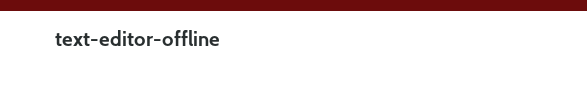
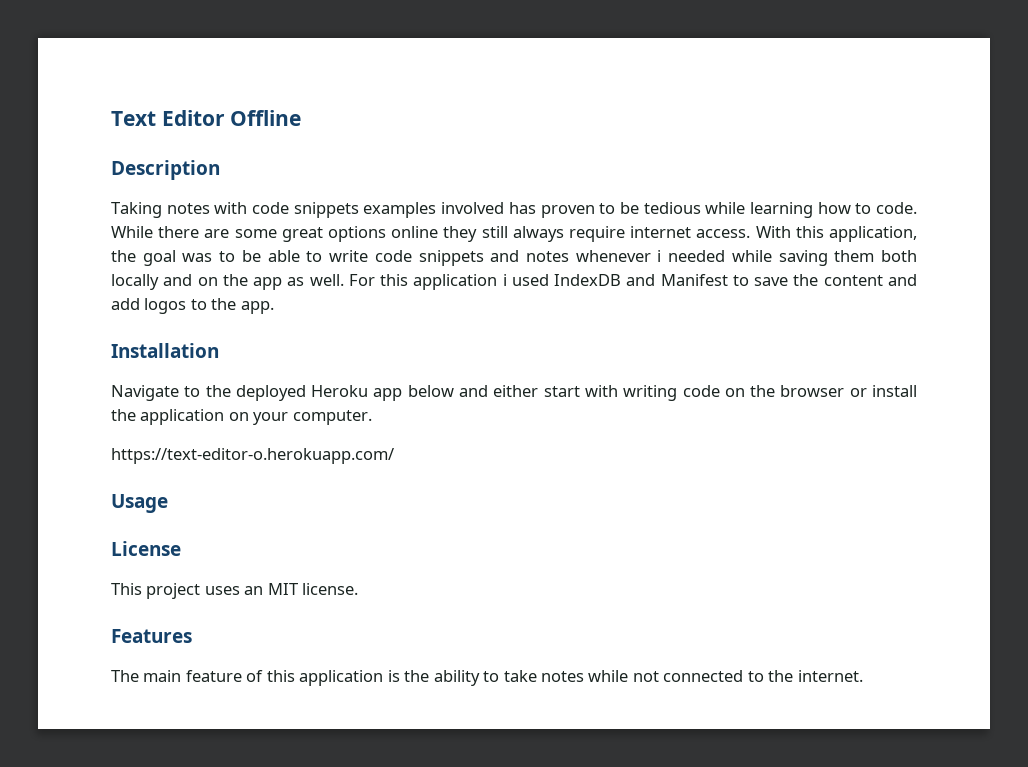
[55,30,220,46] text-editor-offline -> [111,110,302,126] [111,160,220,180] [111,202,917,218] [111,226,918,242] [111,250,917,266] [111,274,918,290] [111,298,274,314] [111,343,219,358] [111,385,917,401] [111,409,372,425] [111,448,394,464] [111,494,168,513] [111,541,181,556] [111,583,359,599] [111,629,192,643] [111,670,863,686] Text Editor Offline // Description // Taking notes with code snippets examples involved has proven to be tedious while learning how to code. While there are some great options online they still always require internet access. With this application, the goal was to be able to write code snippets and notes whenever i needed while saving them both locally and on the app as well. For this application i used IndexDB and Manifest to save the content and add logos to the app. // Installation // Navigate to the deployed Heroku app below and either start with writing code on the browser or install the application on your computer. // https://text-editor-o.herokuapp.com/ // Usage // License // This project uses an MIT license. // Features // The main feature of this application is the ability to take notes while not connected to the internet.

